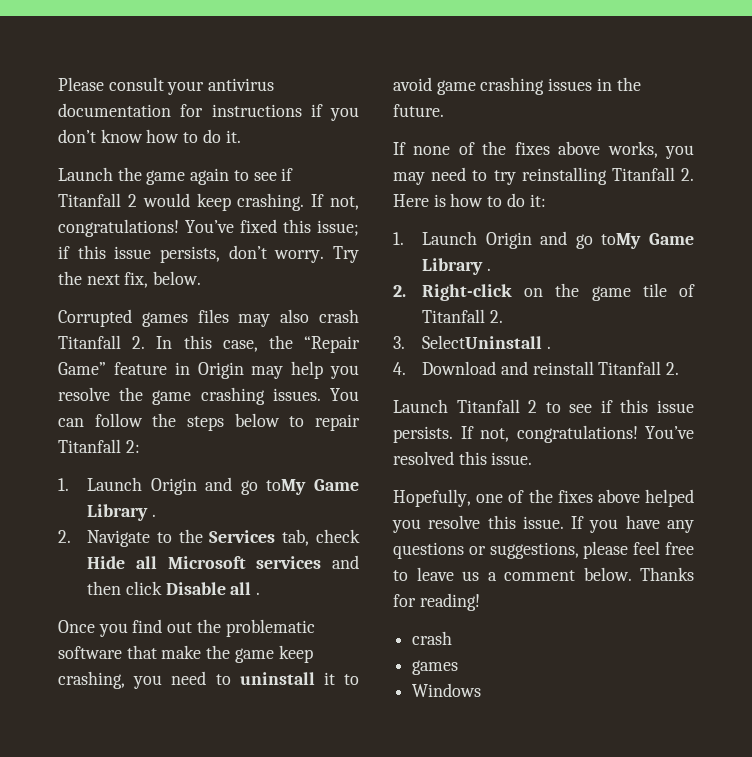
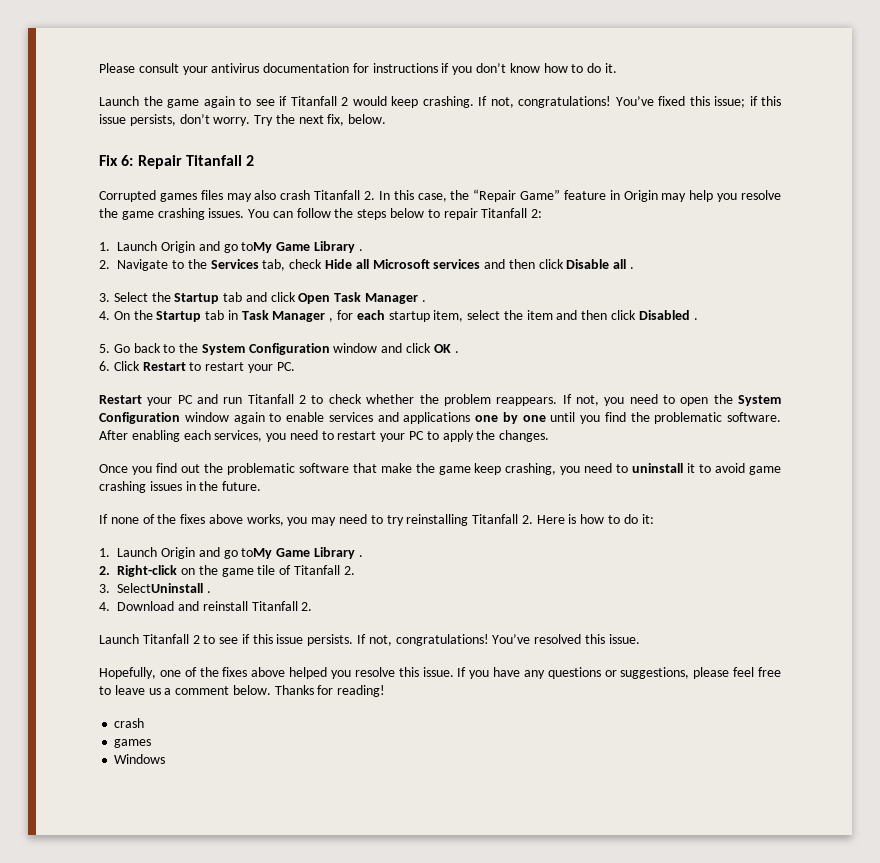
(202, 278) none -> [99,155,255,169] // Fix 6: Repair Titanfall 2
(261, 593) none -> [99,292,426,304] [99,310,698,322] [99,343,459,355] [99,361,295,373] [99,394,782,406] [99,412,781,424] [99,430,550,442] // 3. Select the Startup tab and click Open Task Manager . // 4. On the Startup tab in Task Manager , for each startup item, select the item and then click Disabled . // 5. Go back to the System Configuration window and click OK . // 6. Click Restart to restart your PC. // Restart your PC and run Titanfall 2 to check whether the problem reappears. If not, you need to open the System Configuration window again to enable services and applications one by one until you find the problematic software. After enabling each services, you need to restart your PC to apply the changes.

